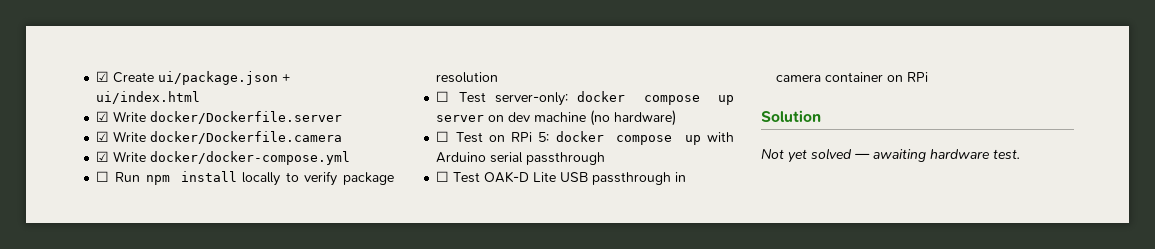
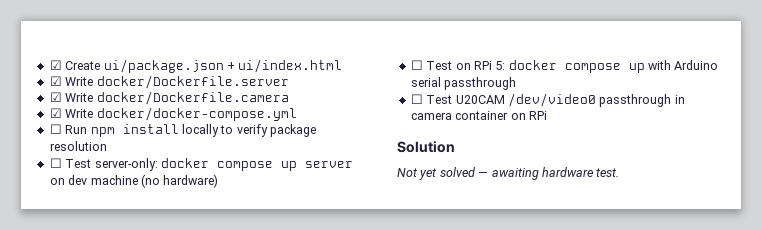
[484,171,589,183] OAK-D Lite USB -> [455,93,596,107] U20CAM /dev/video0

